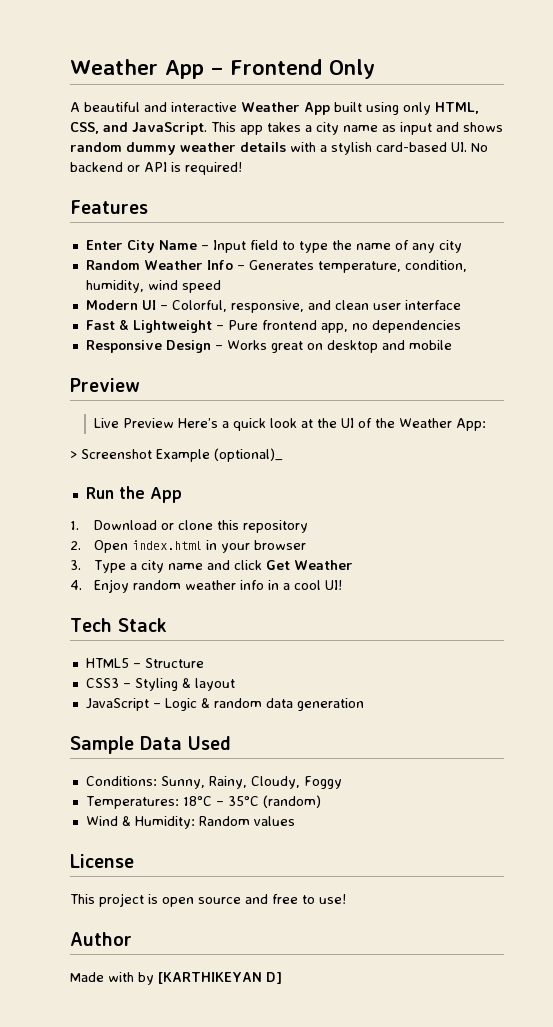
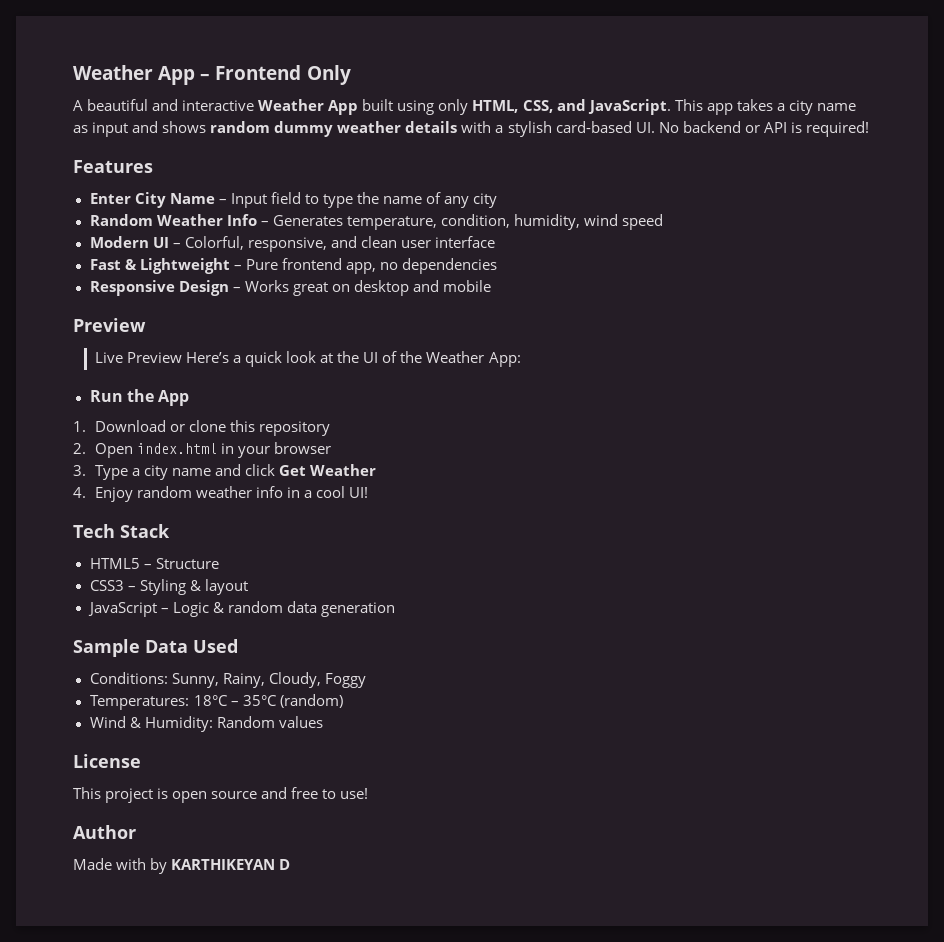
[70,448,283,462] // > Screenshot Example (optional)_ -> (521, 359) none
[158,972,282,984] [KARTHIKEYAN D] -> [171,859,291,870] KARTHIKEYAN D

